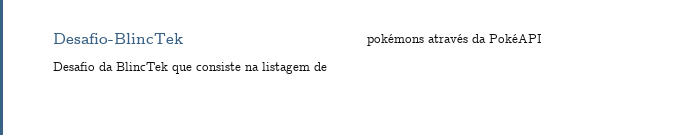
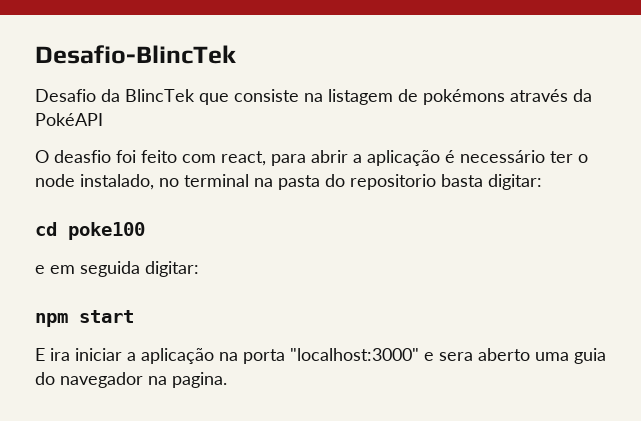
(542, 38) none -> [35,150,588,166] [35,174,542,190] [35,222,145,240] [35,261,199,277] [35,310,134,327] [35,348,606,364] [35,372,227,388] // O deasfio foi feito com react, para abrir a aplicação é necessário ter o node instalado, no terminal na pasta do repositorio basta digitar: // cd poke100 // e em seguida digitar: // npm start // E ira iniciar a aplicação na porta "localhost:3000" e sera aberto uma guia do navegador na pagina.

